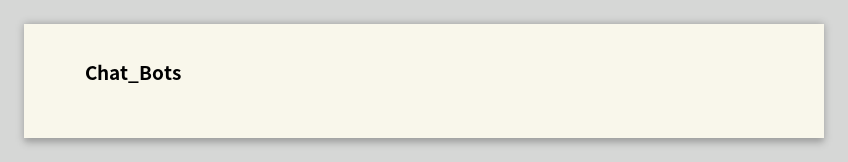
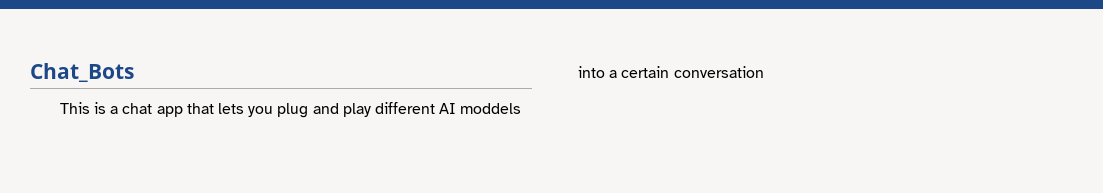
(181, 73) none -> [59,102,522,118] [578,66,764,78] // This is a chat app that lets you plug and play different AI moddels into a certain conversation

